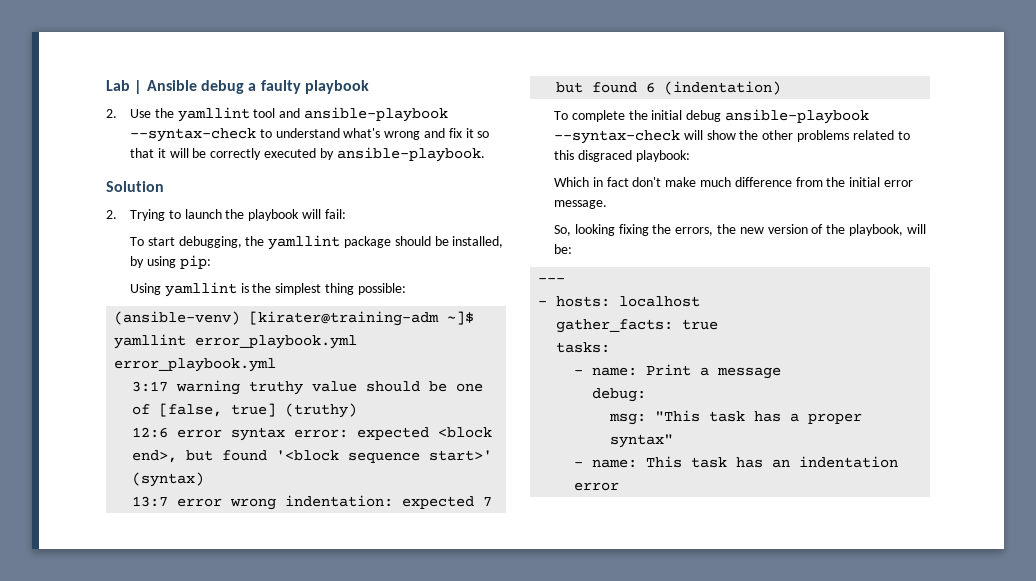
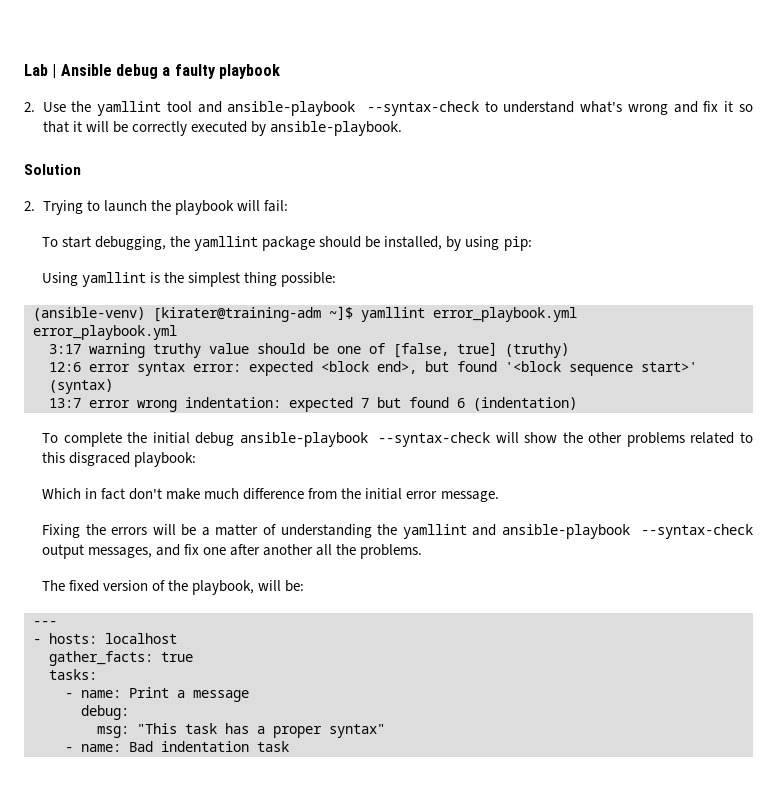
[554,224,764,236] So, looking fixing the errors, the new -> [41,524,754,539] [41,544,423,559] [41,580,100,592] Fixing the errors will be a matter of understanding the yamllint and ansible-playbook --syntax-check output messages, and fix one after another all the problems. // The fixed
[646,456,899,468] [574,482,620,491] This task has an indentation error -> [129,741,289,752] Bad indentation task

